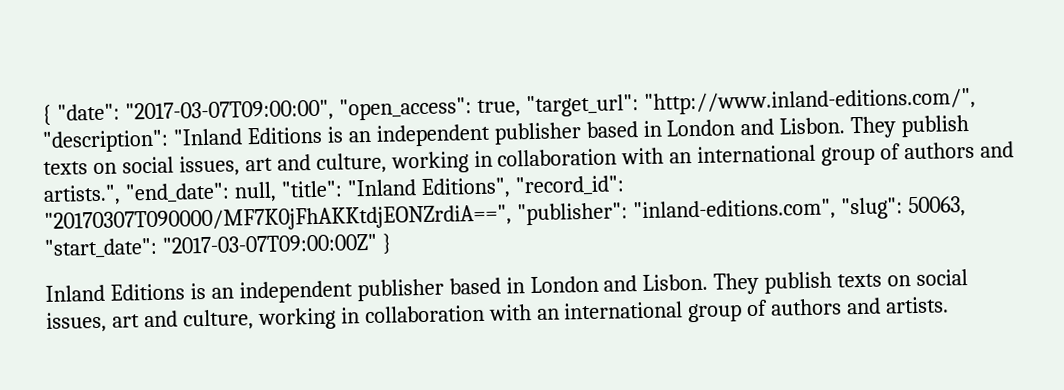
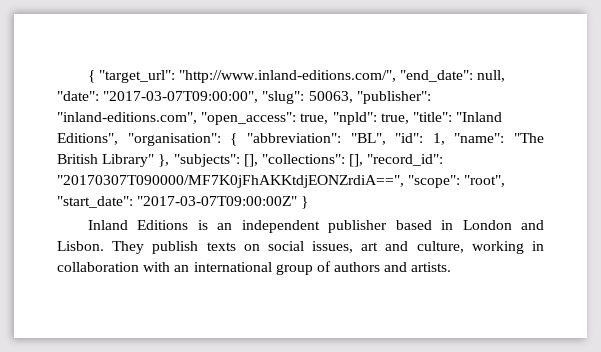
[42,87,976,126] [42,114,970,153] [43,141,1015,177] [43,175,625,206] [44,196,966,234] { "date": "2017-03-07T09:00:00", "open_access": true, "target_url": "http://www.inland-editions.com/", "description": "Inland Editions is an independent publisher based in London and Lisbon. They publish texts on social issues, art and culture, working in collaboration with an international group of authors and artists.", "end_date": null, "title": "Inland Editions", "record_id": "20170307T090000/MF7K0jFhAKKtdjEONZrdiA==", "publisher": "inland-editions.com", "slug": 50063, -> [87,70,506,83] [57,91,431,104] [57,112,503,125] [57,133,544,146] [57,154,444,167] [57,175,506,188] { "target_url": "http://www.inland-editions.com/", "end_date": null, "date": "2017-03-07T09:00:00", "slug": 50063, "publisher": "inland-editions.com", "open_access": true, "npld": true, "title": "Inland Editions", "organisation": { "abbreviation": "BL", "id": 1, "name": "The British Library" }, "subjects": [], "collections": [], "record_id": "20170307T090000/MF7K0jFhAKKtdjEONZrdiA==", "scope": "root",

